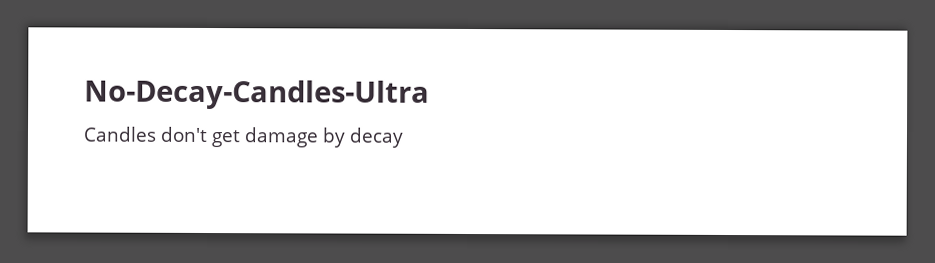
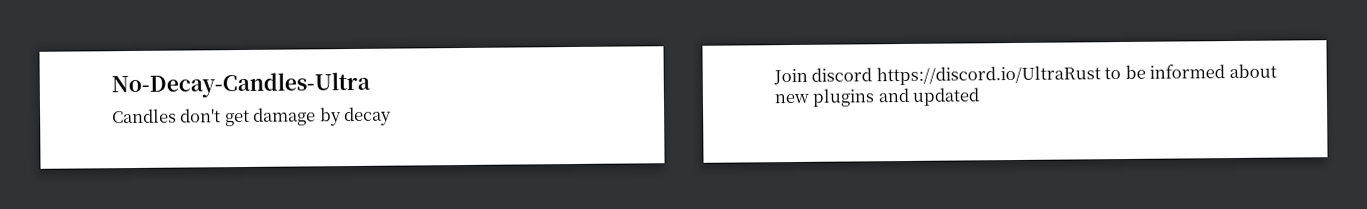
(404, 137) none -> [773,63,1277,86] [774,87,981,107] // Join discord https://discord.io/UltraRust to be informed about new plugins and updated

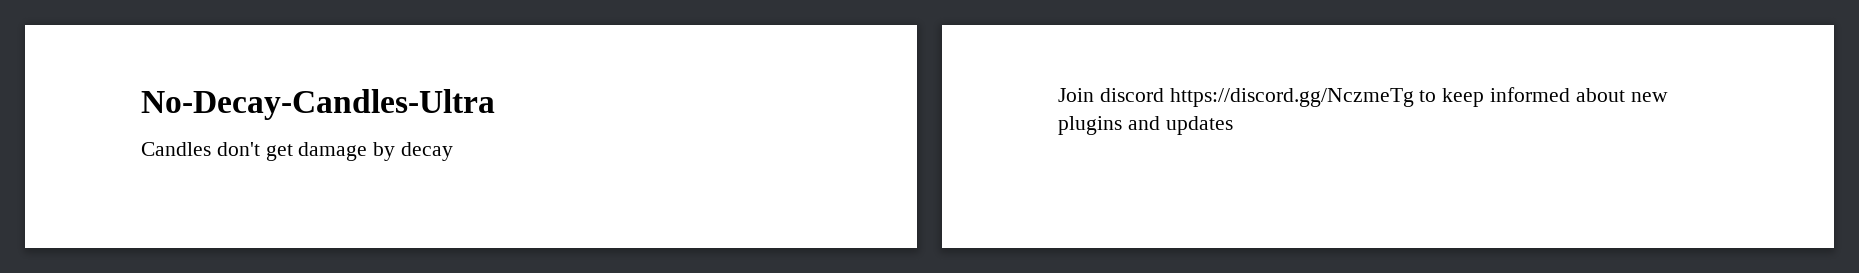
[875,64,1146,86] https://discord.io/UltraRust to be -> [1169,88,1485,107] https://discord.gg/NczmeTg to keep
[912,87,981,106] updated -> [1165,116,1233,135] updates

